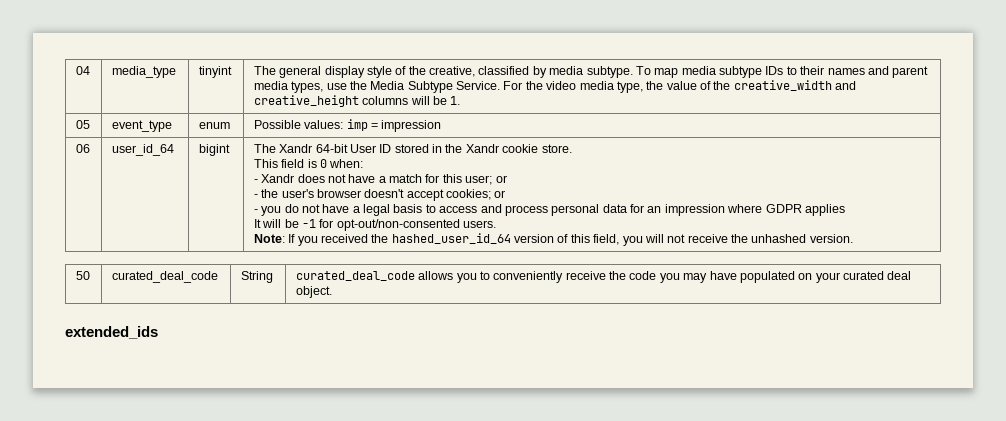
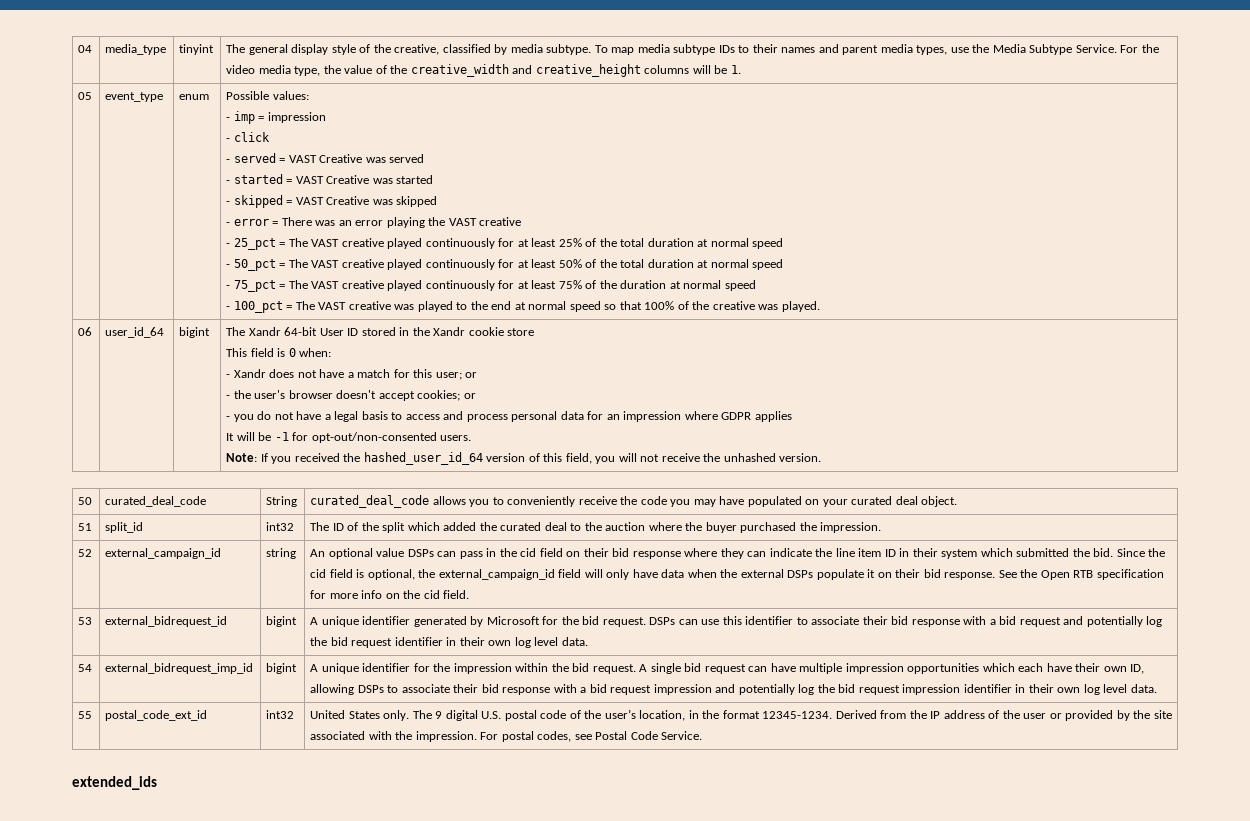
(344, 124) none -> [226,117,231,121] // -
(442, 126) none -> [226,132,270,142] [226,153,425,163] [226,174,434,184] [226,195,438,208] [226,217,522,228] [226,238,784,250] [226,259,784,271] [226,280,756,292] [226,301,820,313] // - click // - served = VAST Creative was served // - started = VAST Creative was started // - skipped = VAST Creative was skipped // - error = There was an error playing the VAST creative // - 25_pct = The VAST creative played continuously for at least 25% of the total duration at normal speed // - 50_pct = The VAST creative played continuously for at least 50% of the total duration at normal speed // - 75_pct = The VAST creative played continuously for at least 75% of the duration at normal speed // - 100_pct = The VAST creative was played to the end at normal speed so that 100% of the creative was played.
[541,144,572,153] store. -> [507,328,535,336] store
(332, 292) none -> [78,523,93,531] [105,522,144,533] [266,522,295,531] [310,522,882,533] [78,549,93,557] [105,548,222,559] [266,548,297,559] [310,548,1166,559] [310,569,1164,580] [310,590,470,599] [78,617,93,625] [105,616,228,627] [266,616,298,627] [310,616,1163,627] [310,637,588,648] [78,664,93,672] [105,663,254,674] [266,663,298,674] [310,663,1145,674] [310,684,1157,695] [78,711,93,719] [105,710,208,721] [266,710,295,719] [310,709,1172,721] [310,731,703,742] // 51 | split_id | int32 | The ID of the split which added the curated deal to the auction where the buyer purchased the impression. // 52 | external_campaign_id | string | An optional value DSPs can pass in the cid field on their bid response where they can indicate the line item ID in their system which submitted the bid. Since the cid field is optional, the external_campaign_id field will only have data when the external DSPs populate it on their bid response. See the Open RTB specification for more info on the cid field. // 53 | external_bidrequest_id | bigint | A unique identifier generated by Microsoft for the bid request. DSPs can use this identifier to associate their bid response with a bid request and potentially log the bid request identifier in their own log level data. // 54 | external_bidrequest_imp_id | bigint | A unique identifier for the impression within the bid request. A single bid request can have multiple impression opportunities which each have their own ID, allowing DSPs to associate their bid response with a bid request impression and potentially log the bid request impression identifier in their own log level data. // 55 | postal_code_ext_id | int32 | United States only. The 9 digital U.S. postal code of the user’s location, in the format 12345-1234. Derived from the IP address of the user or provided by the site associated with the impression. For postal codes, see Postal Code Service.

